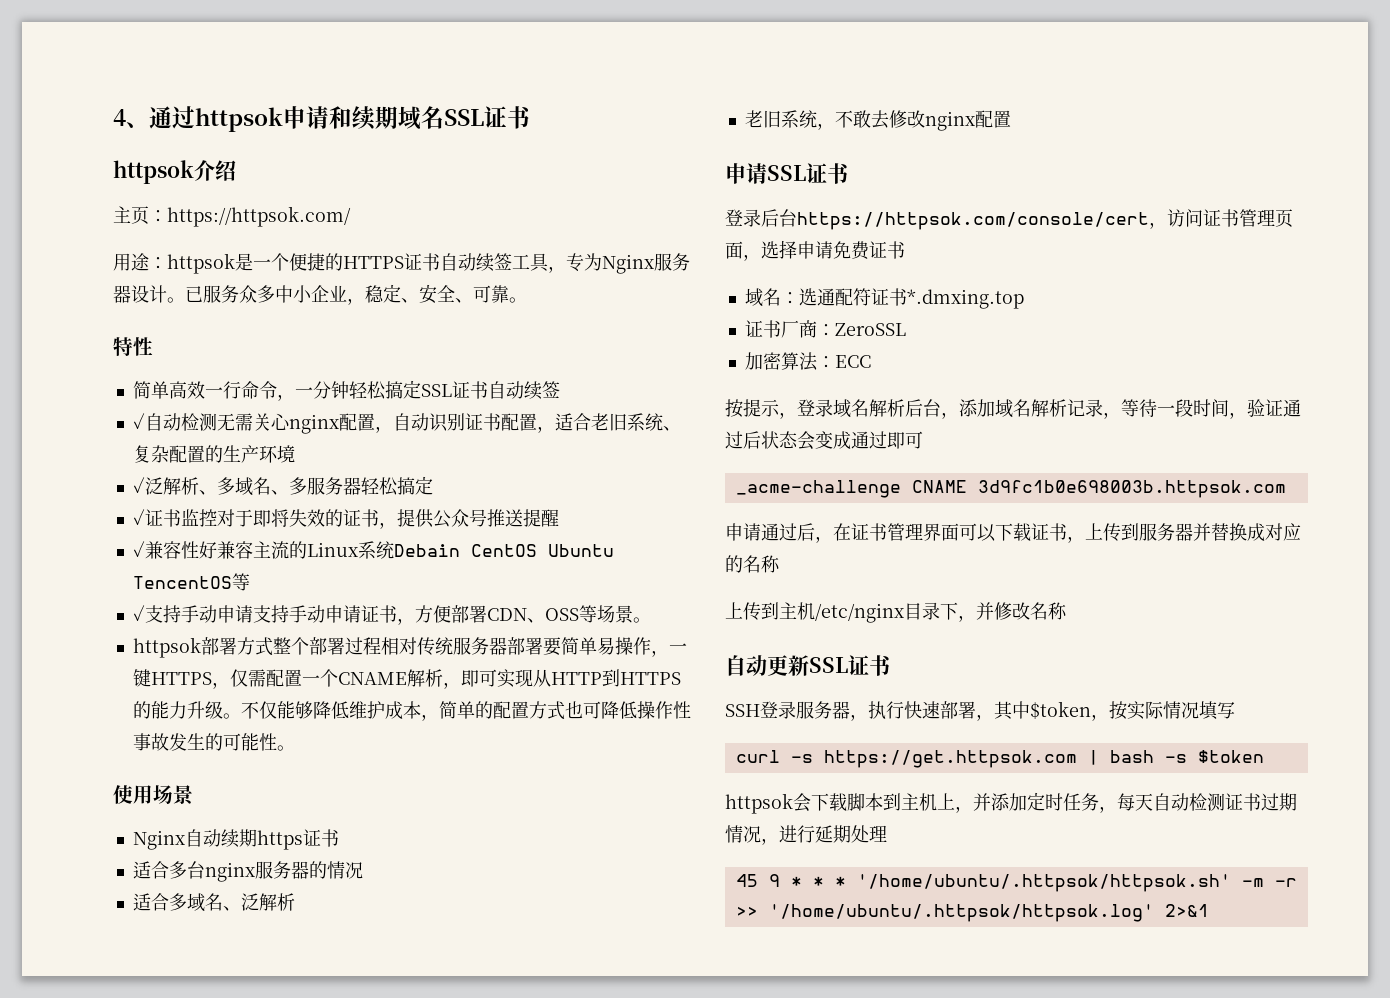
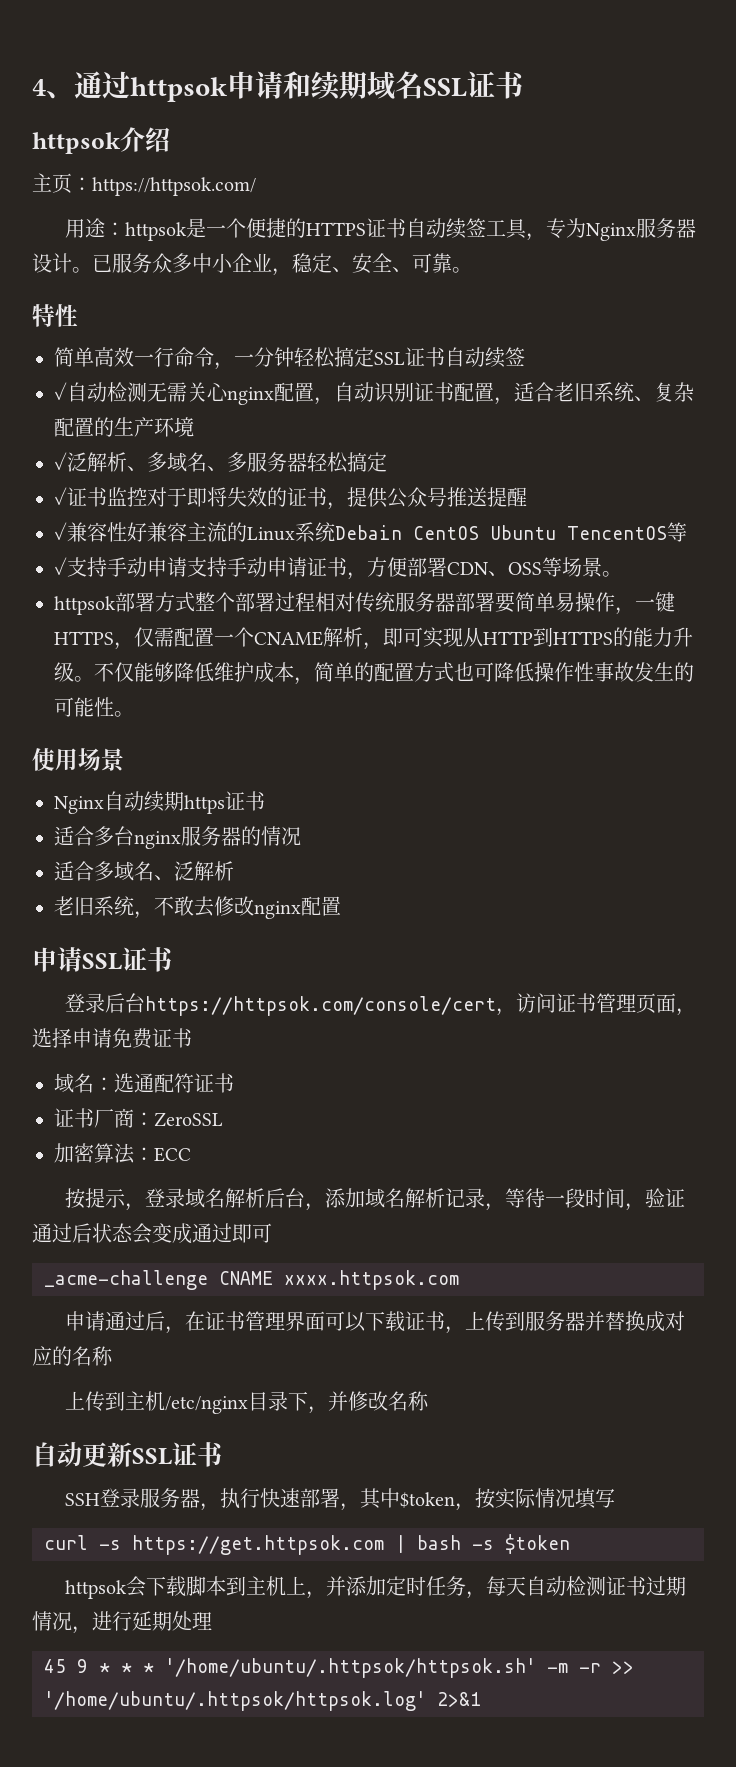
[906,289,1024,309] *.dmxing.top -> (234, 1083) none
[977,480,1286,498] 3d9fc1b0e698003b.httpsok.com -> [284,1270,459,1290] xxxx.httpsok.com

